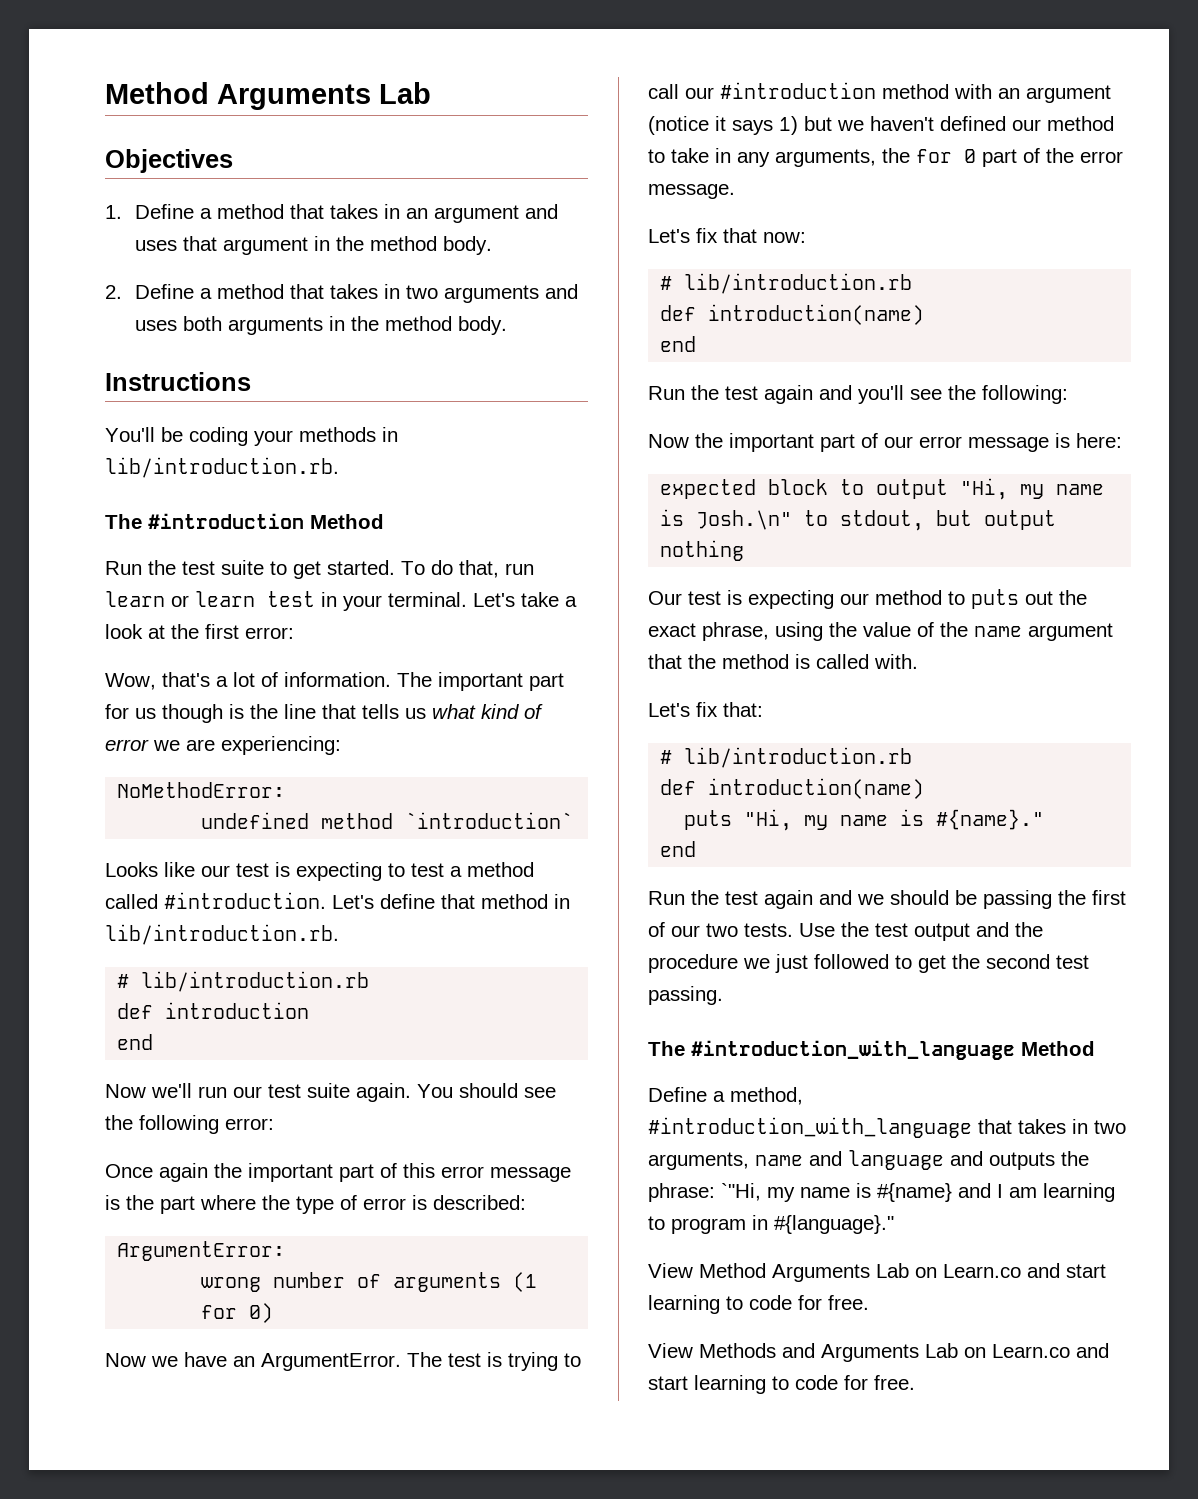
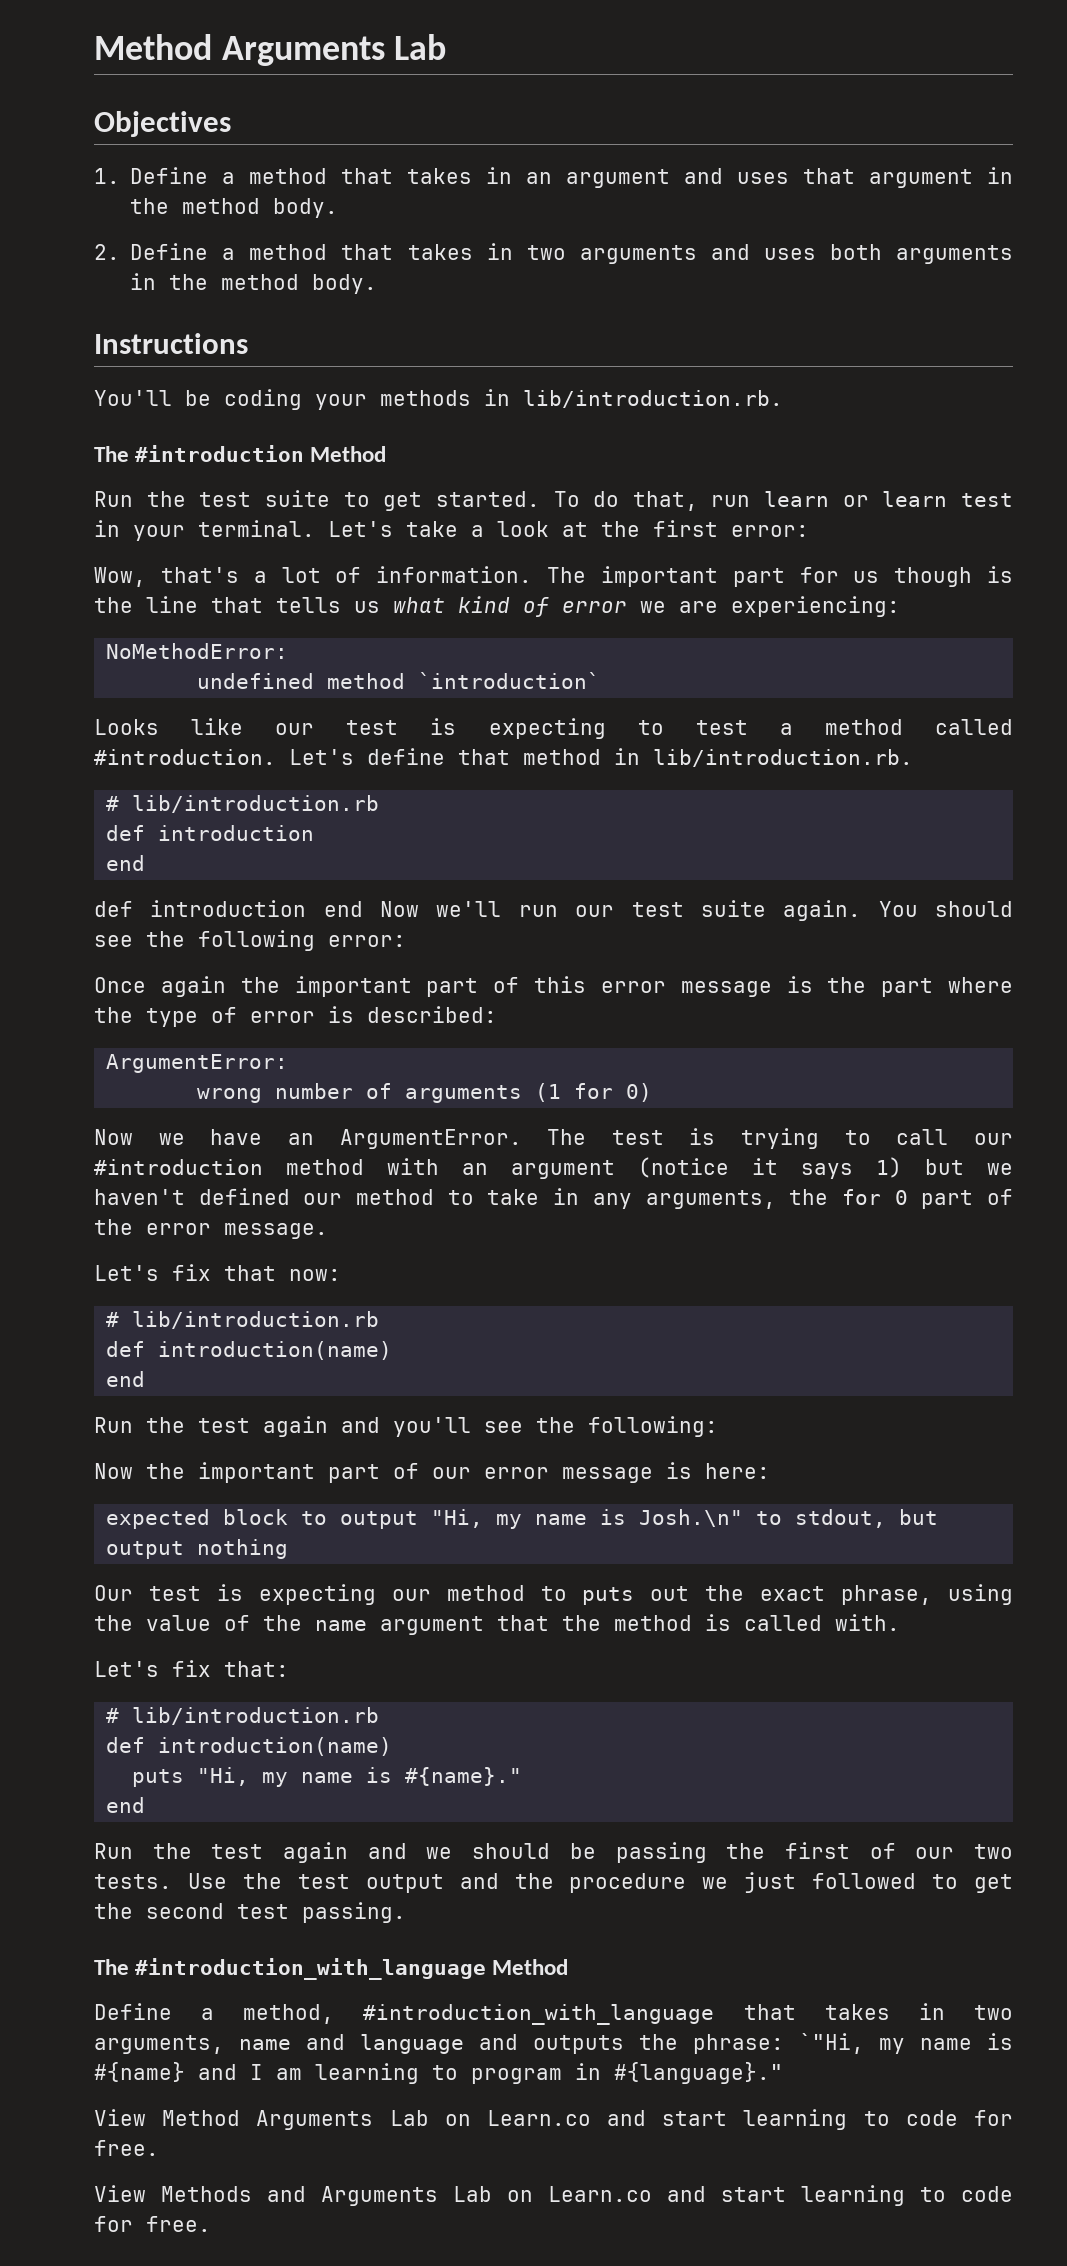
(154, 1042) none -> [94,900,363,917] def introduction end

